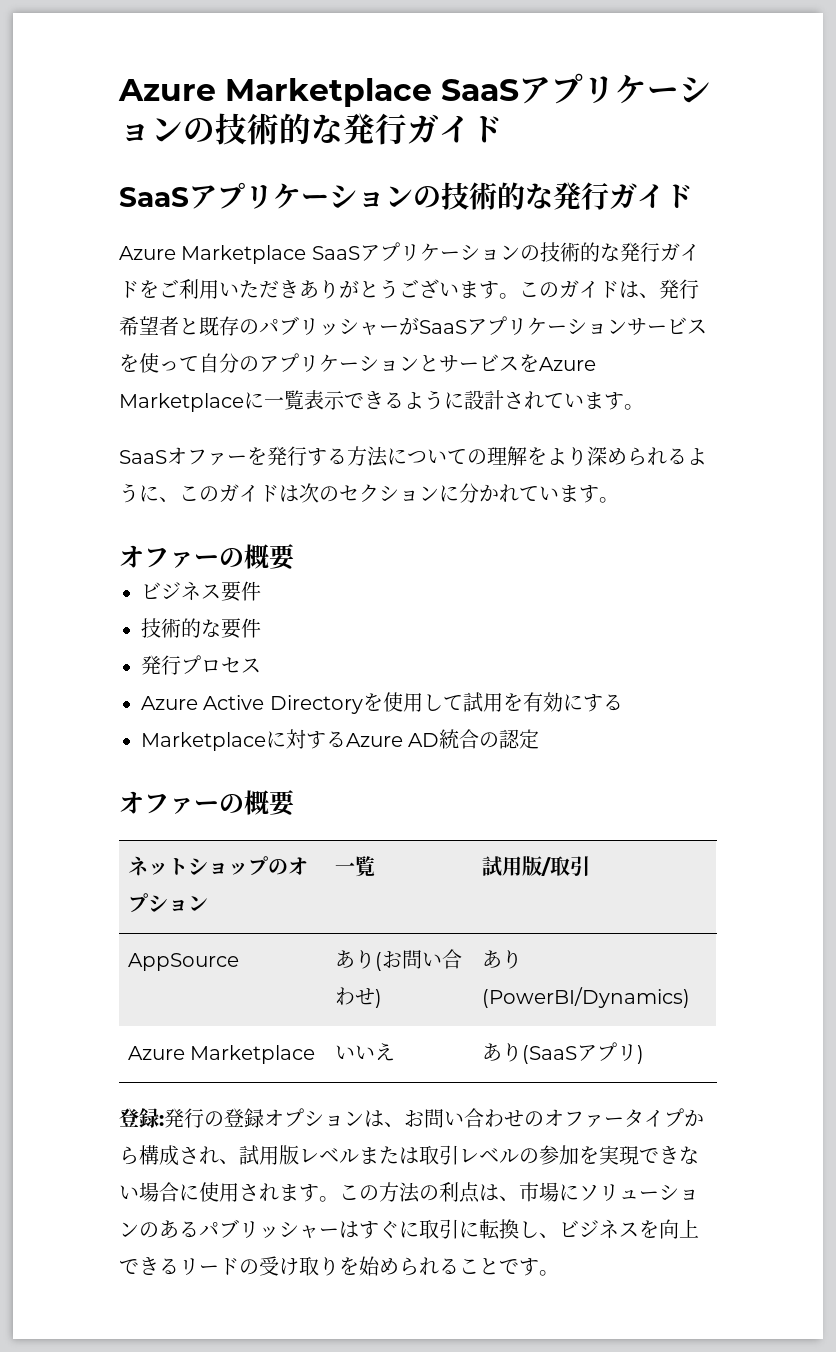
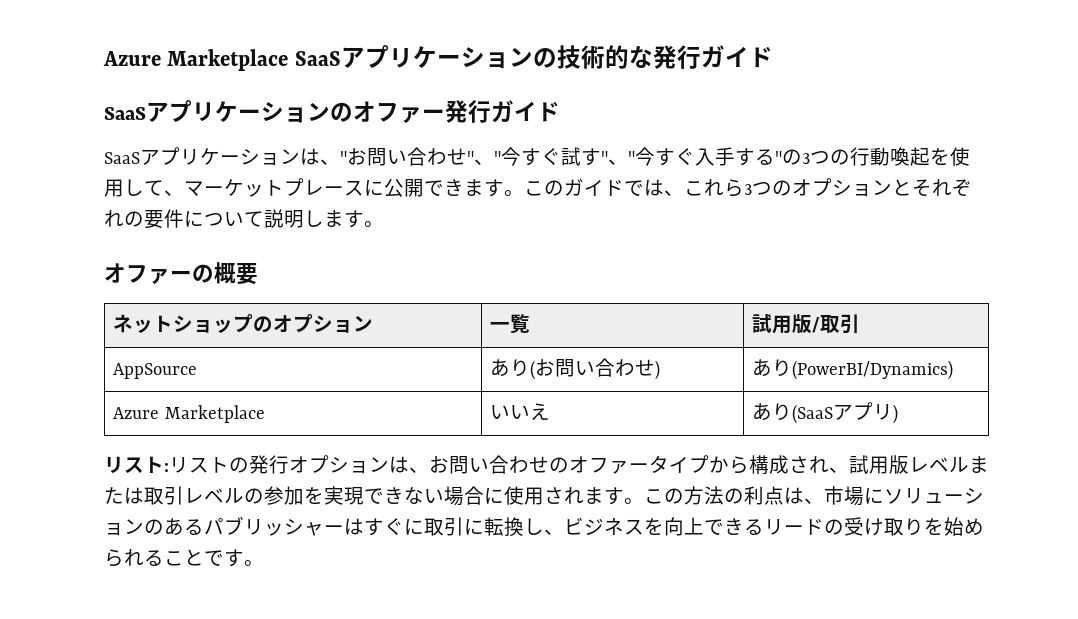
[441,182,693,210] [119,242,700,264] [119,279,699,299] [119,316,707,336] [119,353,596,373] [119,390,644,412] [119,446,707,467] [119,483,559,503] 技術的な発行ガイド // Azure Marketplace SaaSアプリケーションの技術的な発行ガイドをご利用いただきありがとうございます。このガイドは、発行希望者と既存のパブリッシャーがSaaSアプリケーションサービスを使って自分のアプリケーションとサービスをAzure Marketplaceに一覧表示できるように設計されています。 // SaaSオファーを発行する方法についての理解をより深められるように、このガイドは次のセクションに分かれてい -> [353,100,560,123] [104,147,970,166] [104,178,972,197] [104,209,324,229] オファー発行ガイド // SaaSアプリケーションは、"お問い合わせ"、"今すぐ試す"、"今すぐ入手する"の3つの行動喚起を使用して、マーケットプレースに公開できます。このガイドでは、これら3つのオプションとそれぞれの要件について説明し
[141,581,261,602] [141,618,261,639] [141,655,261,675] [141,692,623,714] [141,729,540,751] [119,790,295,816] // ビジネス要件 // 技術的な要件 // 発行プロセス // Azure Active Directoryを使用して試用を有効にする // Marketplaceに対するAzure AD統合の認定 // オファーの概要 -> (258, 274) none
[119,1108,264,1128] 登録:発行の登録 -> [104,455,289,474] リスト:リストの発行

